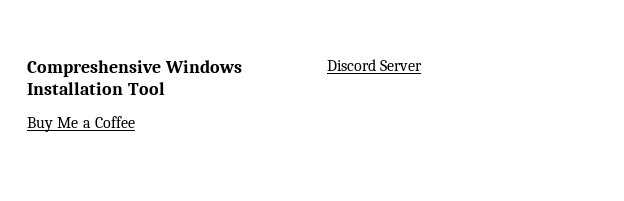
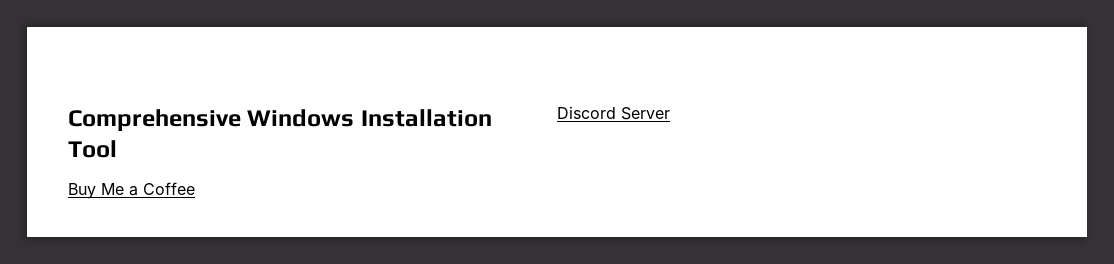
[27,60,161,77] Compreshensive -> [68,109,241,131] Comprehensive

